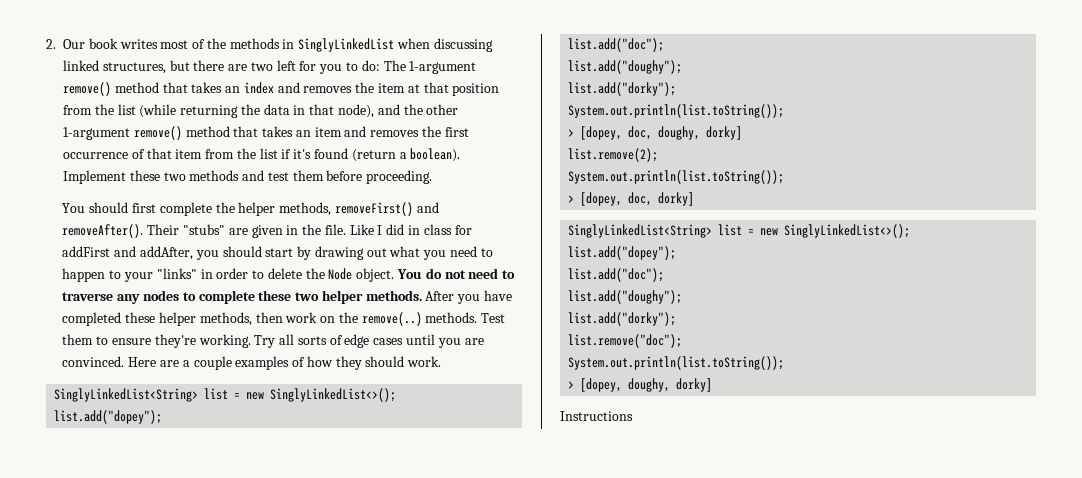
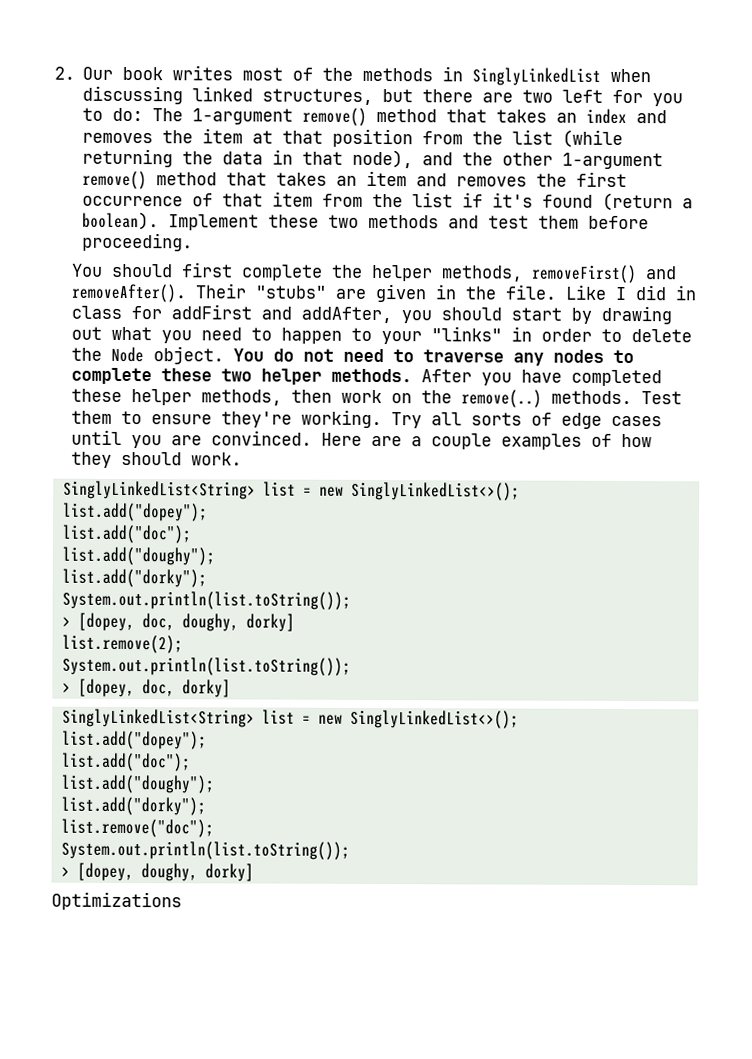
[560,411,633,421] Instructions -> [51,891,182,911] Optimizations

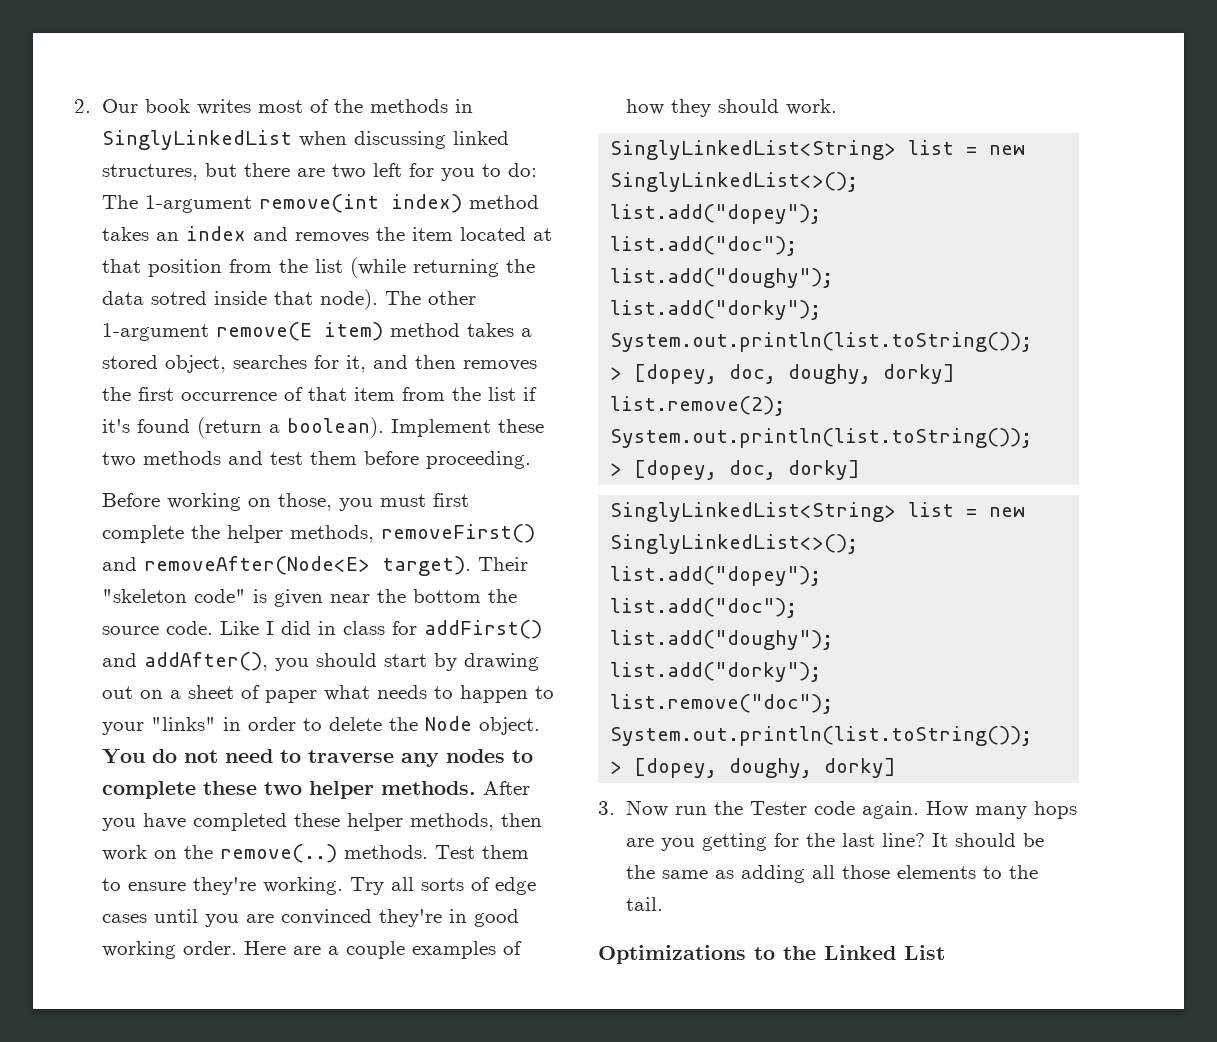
[302,107,488,126] remove() method that -> [259,194,540,213] remove(int index) method
(244, 136) none -> [460,227,527,241] located
[272,149,664,170] [82,170,448,190] in that node), and the other 1-argument remove() method that takes an item and -> [151,289,477,310] [102,322,533,341] [102,355,457,373] sotred inside that node). The other 1-argument remove(E item) method takes a stored object, searches for it, and then
[72,263,174,278] You should -> [102,493,427,511] Before working on those, you must
[71,283,557,303] removeAfter(). Their "stubs" are given in the file. -> [144,556,529,576] [102,589,518,607] [102,621,214,635] removeAfter(Node<E> target). Their "skeleton code" is given near the bottom the source code.
[171,304,393,324] addFirst and addAfter, -> [424,620,543,639] [102,652,269,671] addFirst() and addAfter(),
[111,326,243,344] what you need -> [140,685,428,703] on a sheet of paper what needs
[211,430,313,446] convinced. -> [281,909,520,927] [102,941,238,959] convinced they're in good working order.
[51,891,182,911] Optimizations -> [598,800,1078,819] [626,833,1045,851] [626,865,1039,883] [626,897,664,911] [598,945,945,964] 3. Now run the Tester code again. How many hops are you getting for the last line? It should be the same as adding all those elements to the tail. // Optimizations to the Linked List

